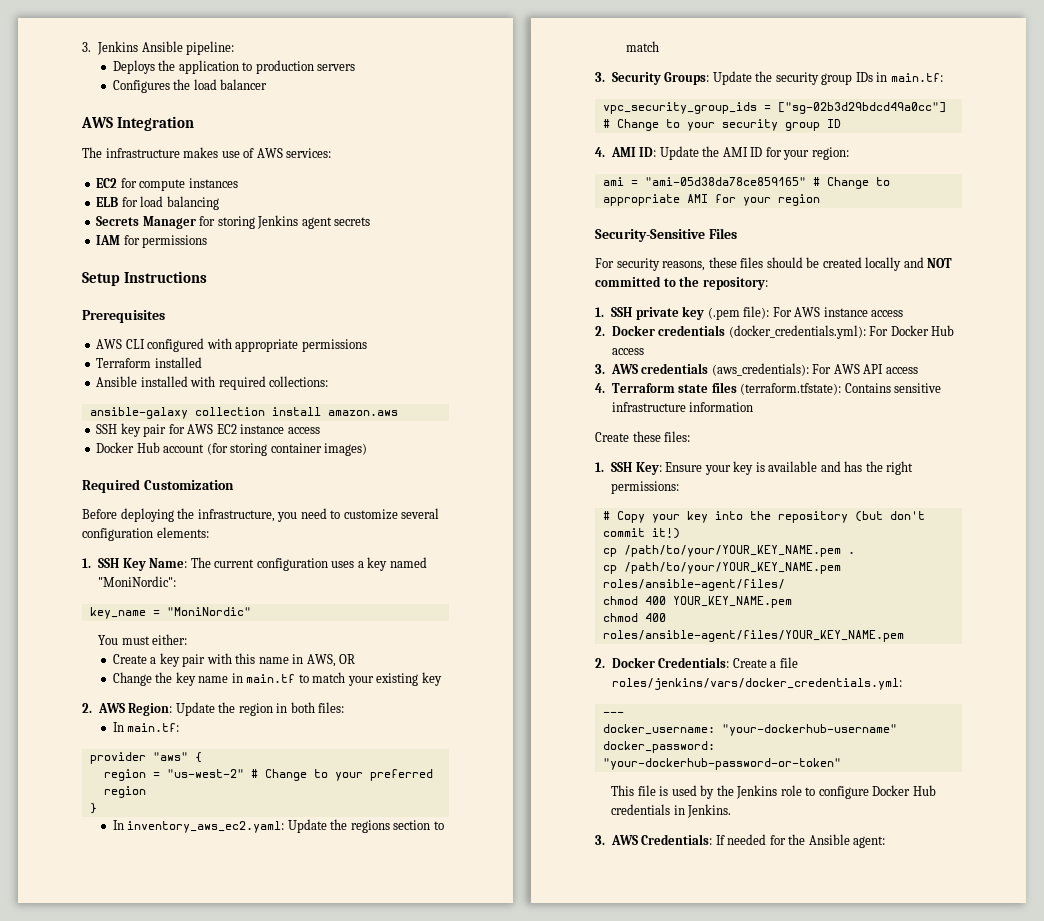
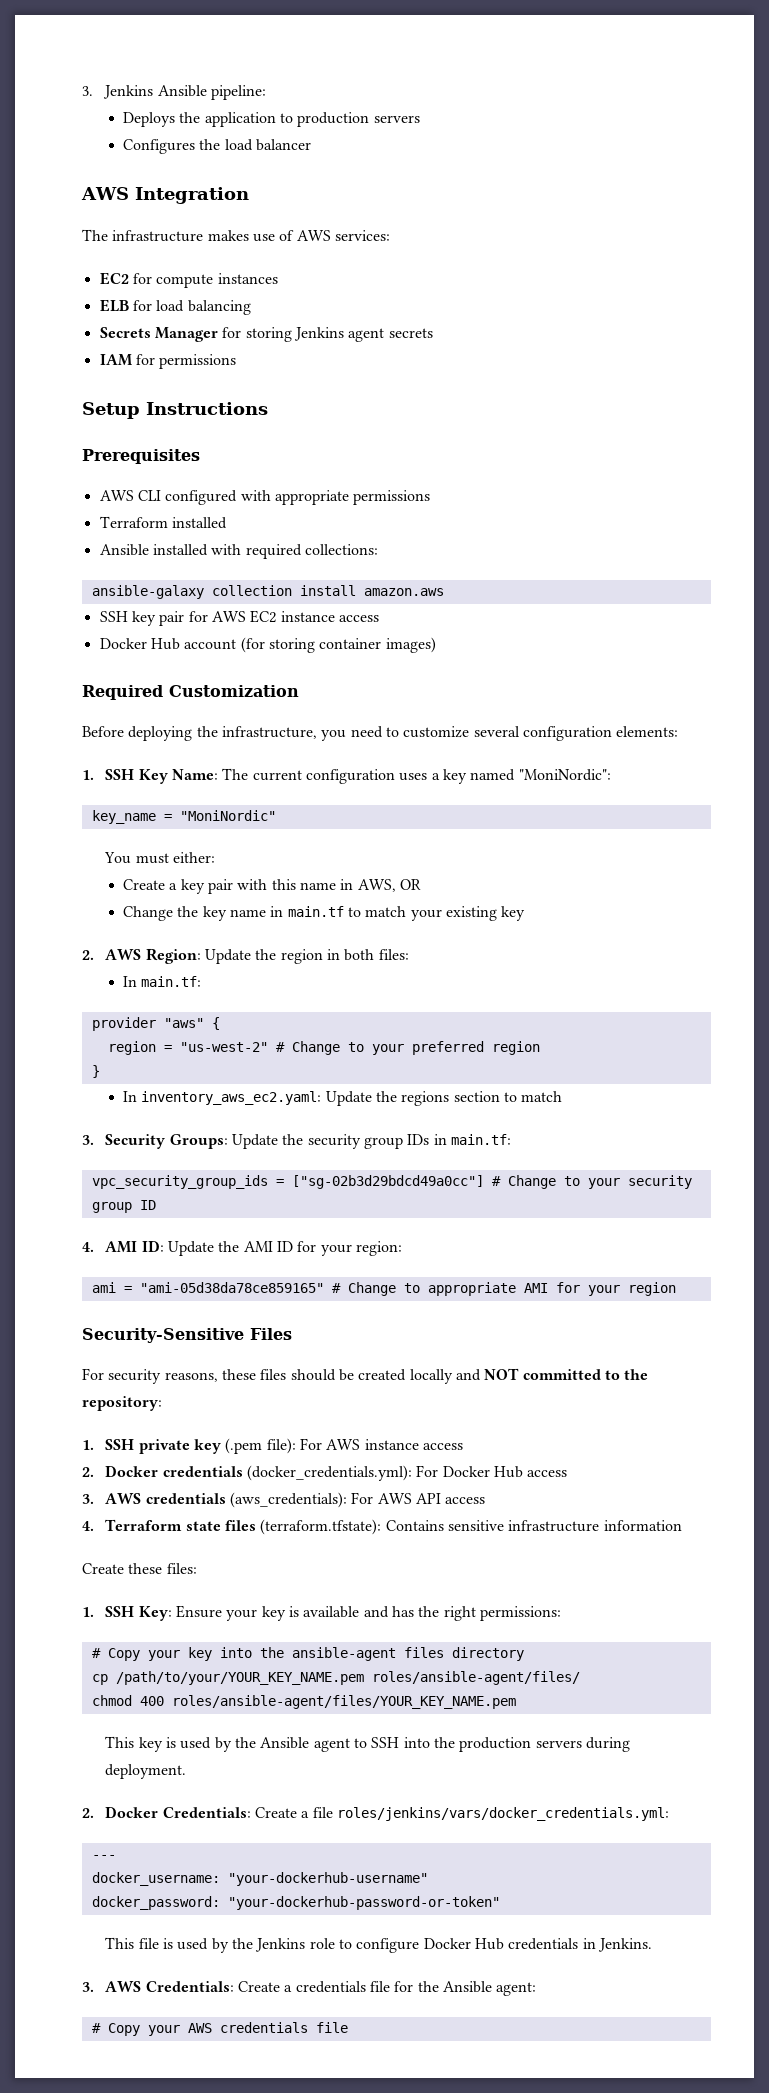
[777,511,925,523] [602,528,680,539] [602,545,855,557] repository (but don't commit it!) // cp /path/to/your/YOUR_KEY_NAME.pem . -> [291,1647,524,1661] ansible-agent files directory
[672,596,792,608] [602,613,666,622] [602,630,904,642] YOUR_KEY_NAME.pem // chmod 400 roles/ansible-agent/files/YOUR_KEY_NAME.pem -> [171,1695,516,1709] [105,1736,630,1752] [105,1764,187,1779] roles/ansible-agent/files/YOUR_KEY_NAME.pem // This key is used by the Ansible agent to SSH into the production servers during deployment.
[715,834,767,845] If needed -> [238,1981,391,1993] Create a credentials file
(886, 842) none -> [91,2022,348,2036] // # Copy your AWS credentials file

